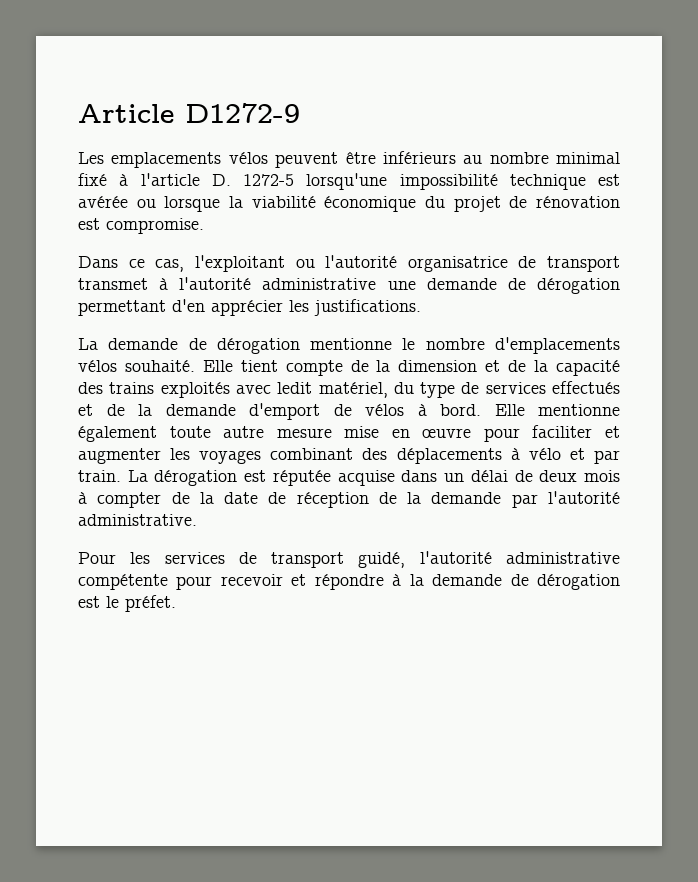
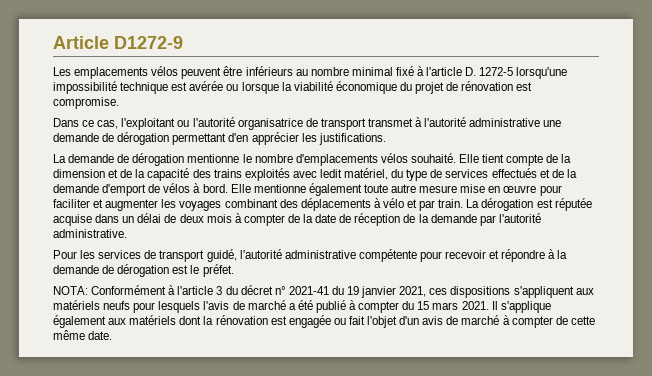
(176, 603) none -> [53,285,594,298] [53,300,551,313] [53,315,595,328] [53,330,113,340] // NOTA: Conformément à l'article 3 du décret n° 2021-41 du 19 janvier 2021, ces dispositions s'appliquent aux matériels neufs pour lesquels l'avis de marché a été publié à compter du 15 mars 2021. Il s'applique également aux matériels dont la rénovation est engagée ou fait l'objet d'un avis de marché à compter de cette même date.

